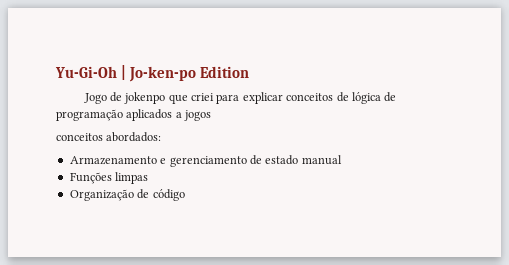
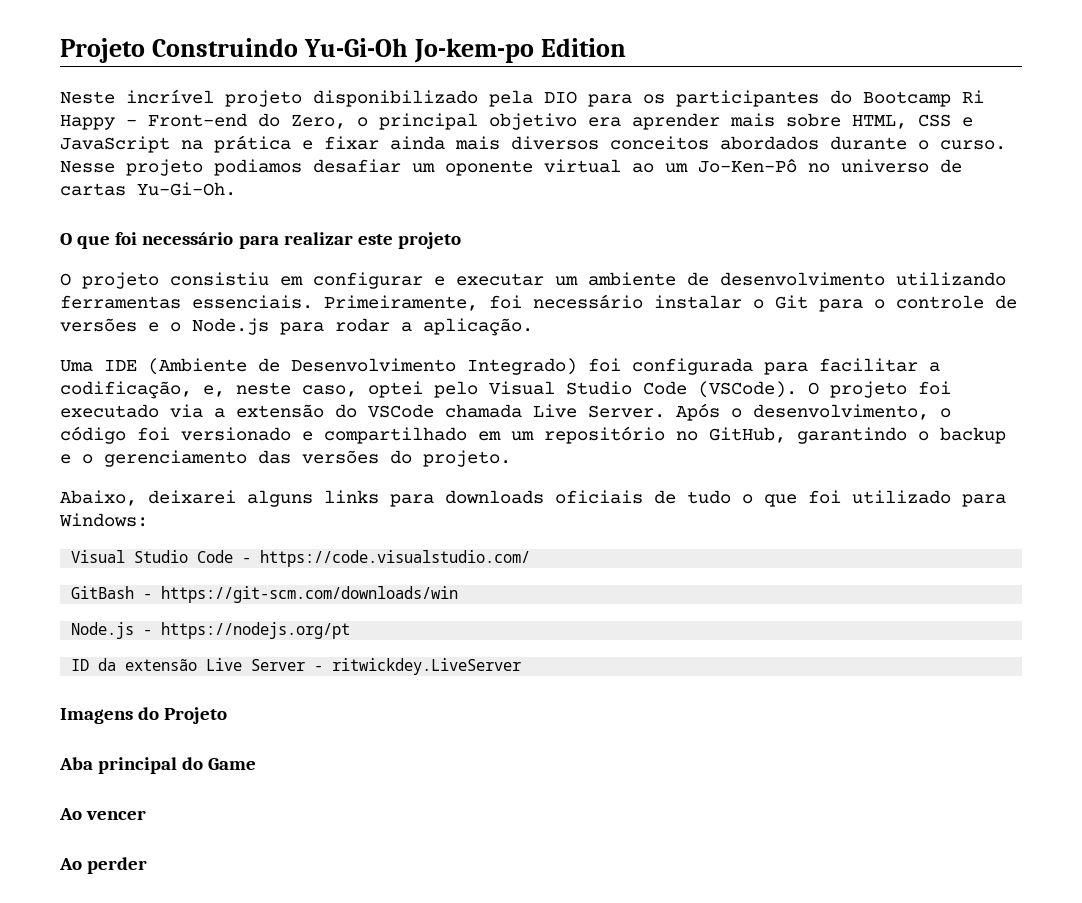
[55,65,250,82] [83,92,397,104] [56,109,212,121] [56,132,162,142] [69,155,342,167] [69,172,149,184] [69,189,185,201] Yu-Gi-Oh | Jo-ken-po Edition // Jogo de jokenpo que criei para explicar conceitos de lógica de programação aplicados a jogos // conceitos abordados: // Armazenamento e gerenciamento de estado manual // Funções limpas // Organização de código -> [60,38,626,63] [60,89,984,107] [60,113,973,130] [60,135,1006,153] [60,159,962,176] [60,182,236,196] [60,232,461,249] [60,272,1006,289] [60,294,1017,312] [60,318,533,336] [60,358,940,375] [60,381,951,399] [60,403,951,421] [60,426,1006,444] [60,450,511,467] [60,490,1006,507] [59,513,148,527] [71,550,531,567] [71,586,459,603] [71,622,351,639] [71,658,522,675] [60,707,228,724] [59,757,257,774] [59,808,147,820] [59,857,148,874] Projeto Construindo Yu-Gi-Oh Jo-kem-po Edition // Neste incrível projeto disponibilizado pela DIO para os participantes do Bootcamp Ri Happy - Front-end do Zero, o principal objetivo era aprender mais sobre HTML, CSS e JavaScript na prática e fixar ainda mais diversos conceitos abordados durante o curso. Nesse projeto podiamos desafiar um oponente virtual ao um Jo-Ken-Pô no universo de cartas Yu-Gi-Oh. // O que foi necessário para realizar este projeto // O projeto consistiu em configurar e executar um ambiente de desenvolvimento utilizando ferramentas essenciais. Primeiramente, foi necessário instalar o Git para o controle de versões e o Node.js para rodar a aplicação. // Uma IDE (Ambiente de Desenvolvimento Integrado) foi configurada para facilitar a codificação, e, neste caso, optei pelo Visual Studio Code (VSCode). O projeto foi executado via a extensão do VSCode chamada Live Server. Após o desenvolvimento, o código foi versionado e compartilhado em um repositório no GitHub, garantindo o backup e o gerenciamento das versões do projeto. // Abaixo, deixarei alguns links para downloads oficiais de tudo o que foi utilizado para Windows: // Visual Studio Code - https://code.visualstudio.com/ // GitBash - https://git-scm.com/downloads/win // Node.js - https://nodejs.org/pt // ID da extensão Live Server - ritwickdey.LiveServer // Imagens do Projeto // Aba principal do Game // Ao vencer // Ao perder

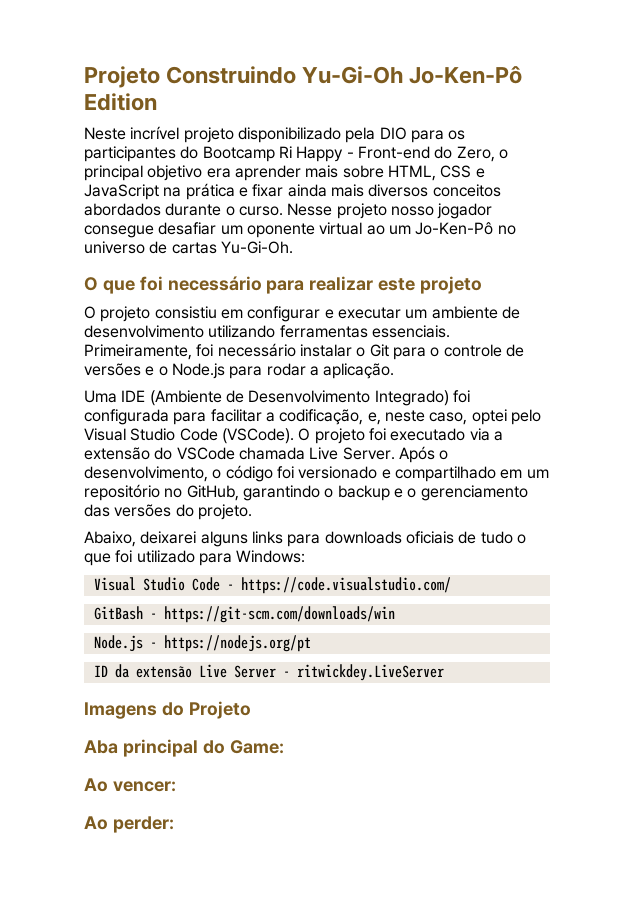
[413,38,534,63] Jo-kem-po -> [409,66,523,84] Jo-Ken-Pô
[214,159,302,176] podiamos -> [390,203,493,219] [84,225,154,238] nosso jogador consegue
[208,758,257,770] [59,808,147,820] [59,857,148,874] Game // Ao vencer // Ao perder -> [229,740,284,754] [84,778,176,792] [84,816,174,833] Game: // Ao vencer: // Ao perder:

